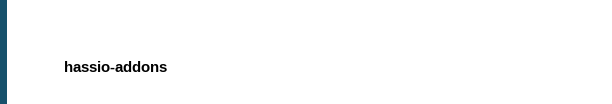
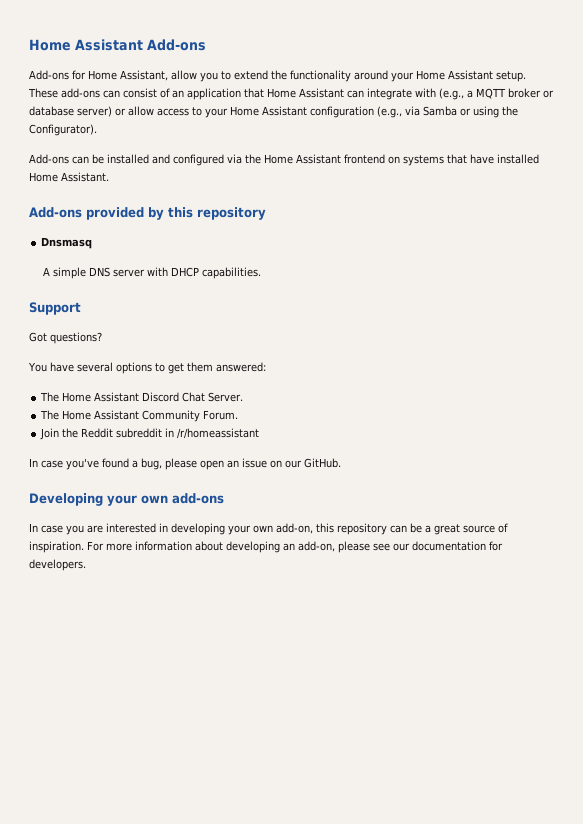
[64,61,167,72] hassio-addons -> [29,39,206,51] [29,70,526,82] [28,88,554,100] [29,106,518,118] [29,124,97,136] [29,154,539,166] [29,172,109,182] [29,207,266,220] [41,237,93,249] [43,267,262,279] [29,302,81,315] [29,332,102,344] [28,362,266,374] [40,392,244,402] [40,410,239,422] [40,428,260,440] [29,458,341,470] [29,493,224,506] [29,523,508,535] [29,541,503,553] [29,559,86,571] Home Assistant Add-ons // Add-ons for Home Assistant, allow you to extend the functionality around your Home Assistant setup. These add-ons can consist of an application that Home Assistant can integrate with (e.g., a MQTT broker or database server) or allow access to your Home Assistant configuration (e.g., via Samba or using the Configurator). // Add-ons can be installed and configured via the Home Assistant frontend on systems that have installed Home Assistant. // Add-ons provided by this repository // Dnsmasq // A simple DNS server with DHCP capabilities. // Support // Got questions? // You have several options to get them answered: // The Home Assistant Discord Chat Server. // The Home Assistant Community Forum. // Join the Reddit subreddit in /r/homeassistant // In case you've found a bug, please open an issue on our GitHub. // Developing your own add-ons // In case you are interested in developing your own add-on, this repository can be a great source of inspiration. For more information about developing an add-on, please see our documentation for developers.

